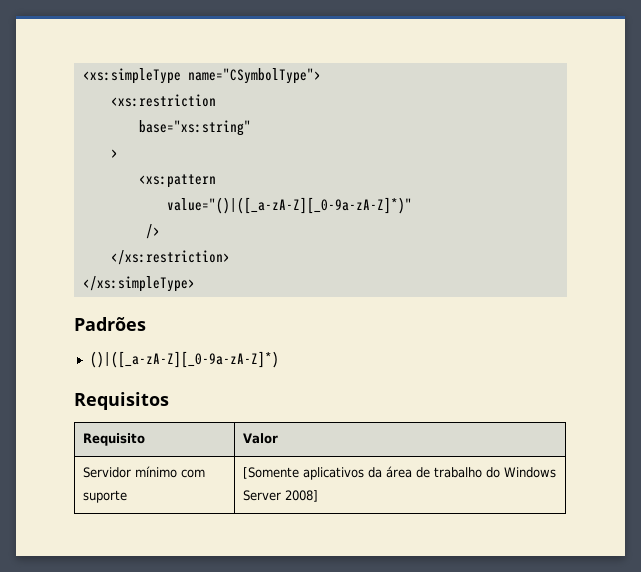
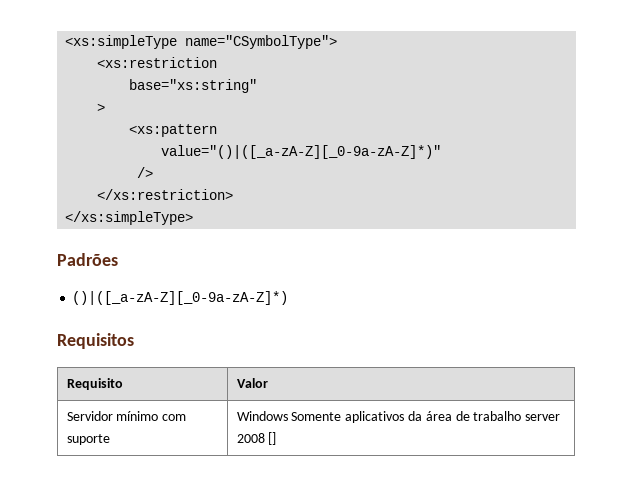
[242,467,299,479] [Somente -> [236,411,342,421] Windows Somente
[485,467,556,478] [242,490,318,502] do Windows Server 2008] -> [525,414,561,421] [236,432,277,445] server 2008 []

